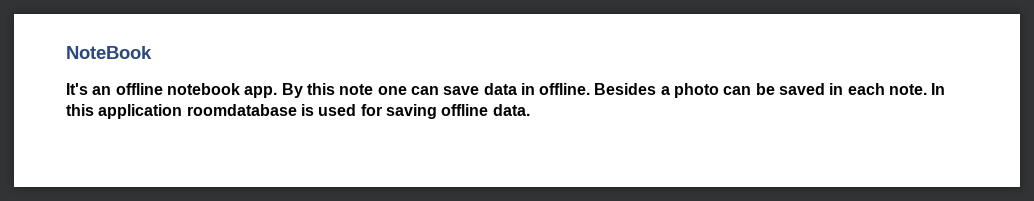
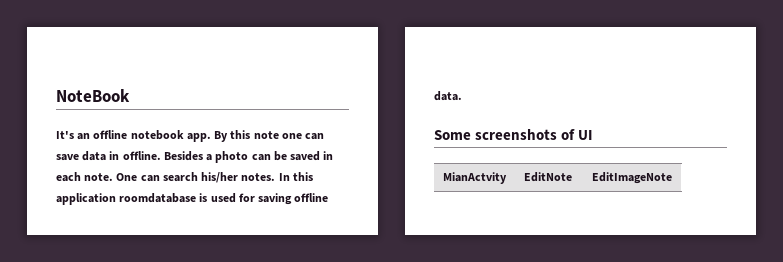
(928, 89) none -> [116,172,276,183] One can search his/her notes.
(530, 110) none -> [434,129,594,140] [442,172,507,184] [523,172,572,182] [592,172,672,184] // Some screenshots of UI // MianActvity | EditNote | EditImageNote

